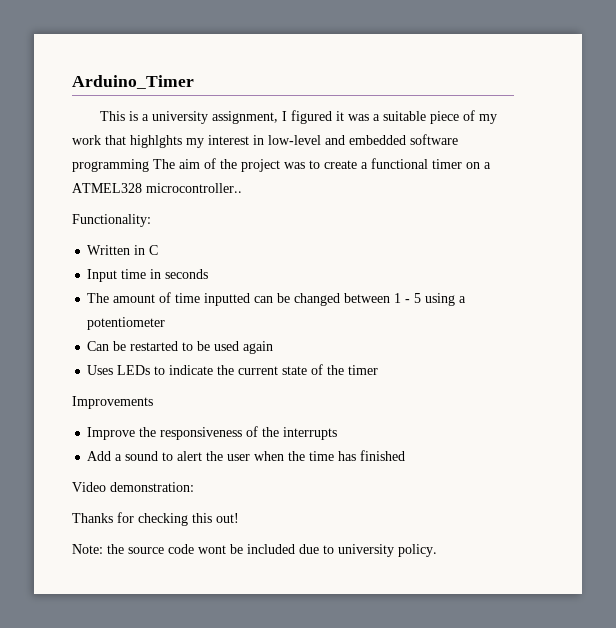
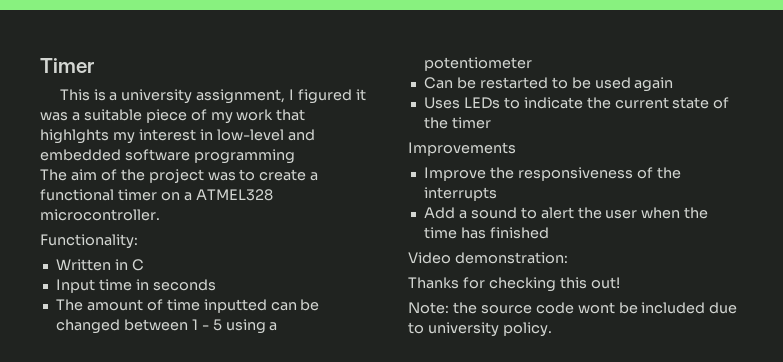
[72,75,194,89] Arduino_Timer -> [40,58,94,73] Timer
(149, 165) none -> (295, 156) //
[146,183,242,193] microcontroller.. -> [40,209,160,221] microcontroller.

